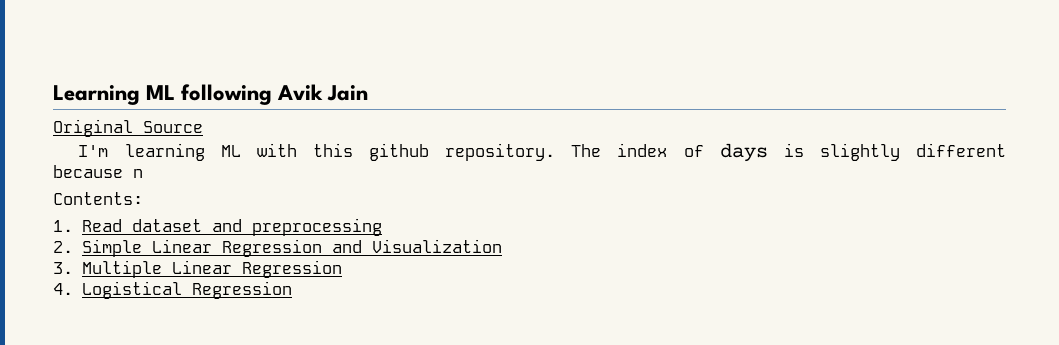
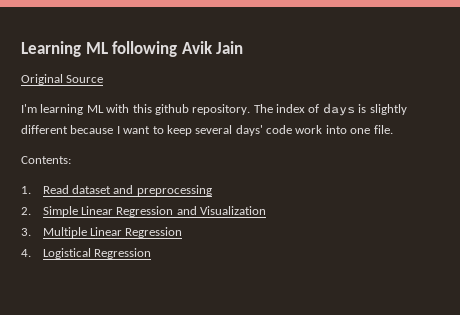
[133,169,143,178] n -> [116,125,393,136] I want to keep several days' code work into one file.

